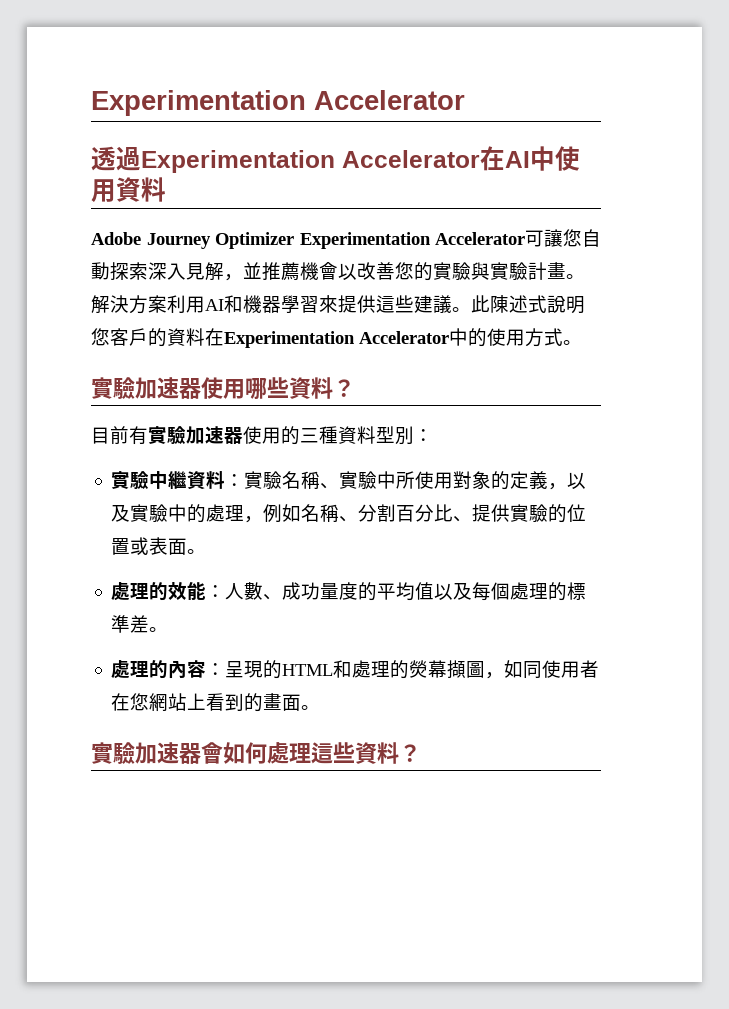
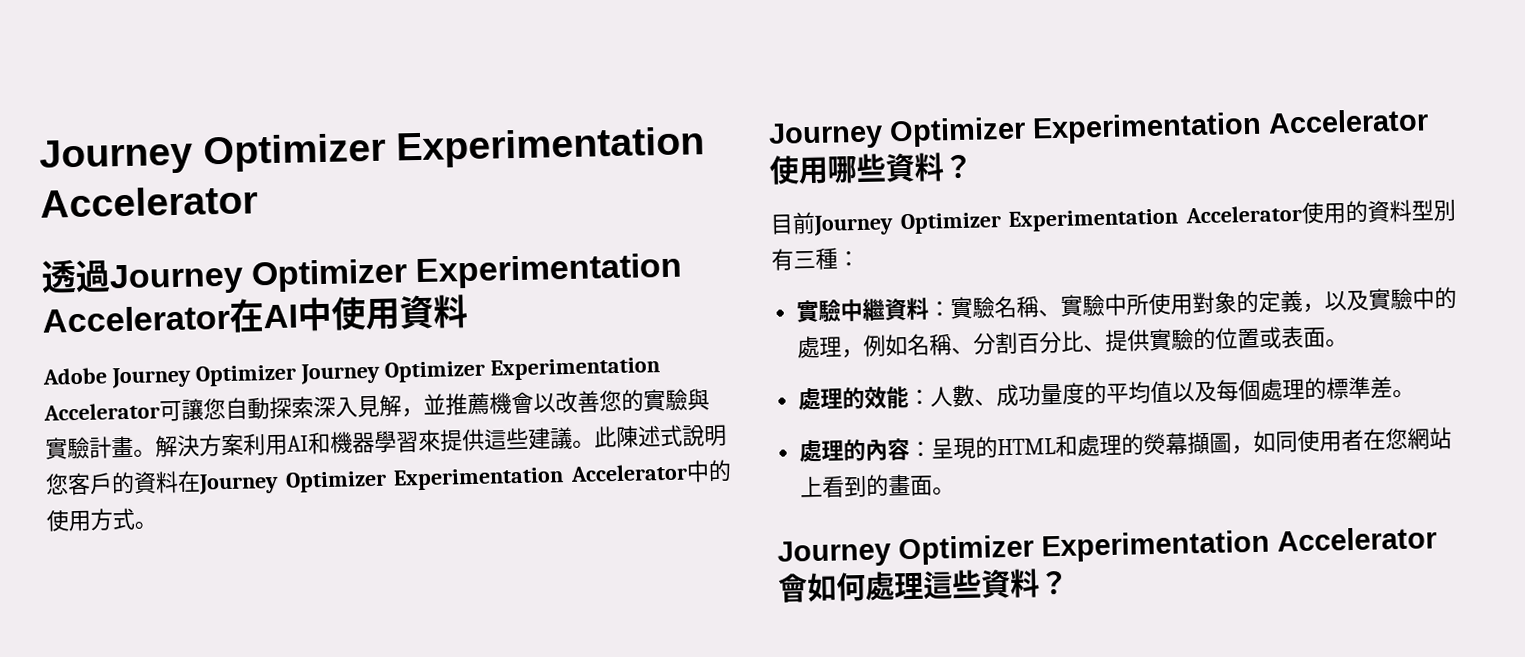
(91, 103) none -> [39,132,386,176] Journey Optimizer
(141, 158) none -> [109,258,409,296] Journey Optimizer
(294, 240) none -> [299,360,486,385] Journey Optimizer
(224, 337) none -> [198,470,387,495] Journey Optimizer
[91,377,201,399] 實驗加速器 -> [768,108,1429,150] Journey Optimizer Experimentation Accelerator
[129,426,338,445] 有實驗加速器使用的三種 -> [813,200,1368,236] Journey Optimizer Experimentation Accelerator使用的
(414, 435) none -> [771,247,838,271] 有三種
[91,742,201,764] 實驗加速器 -> [777,526,1437,568] Journey Optimizer Experimentation Accelerator

